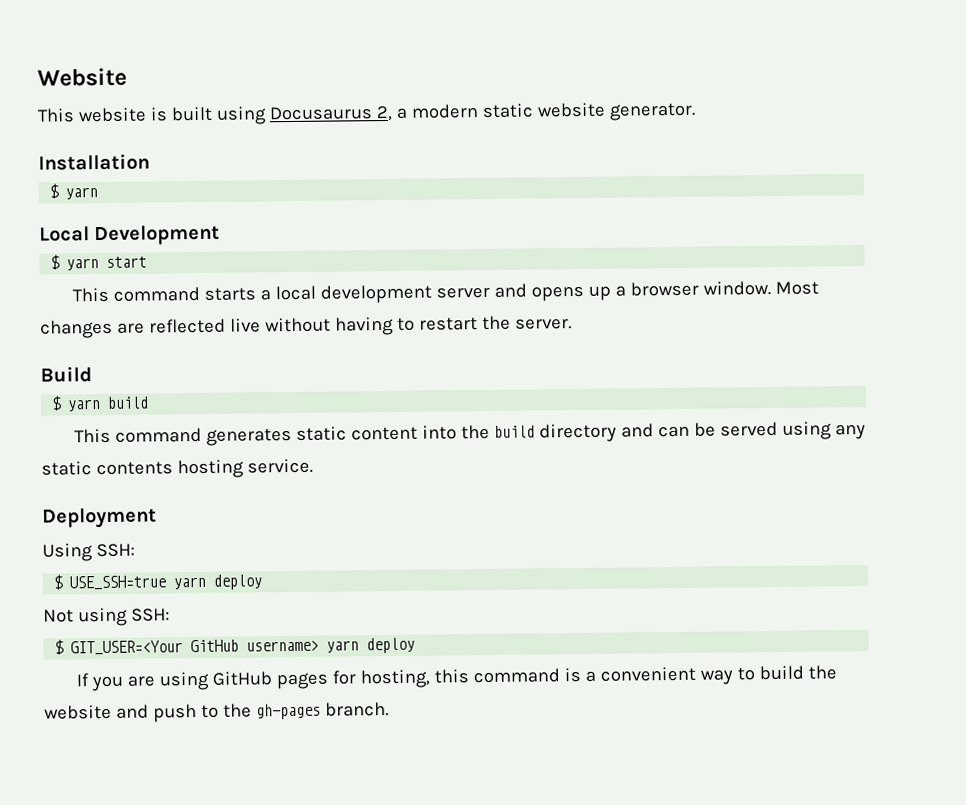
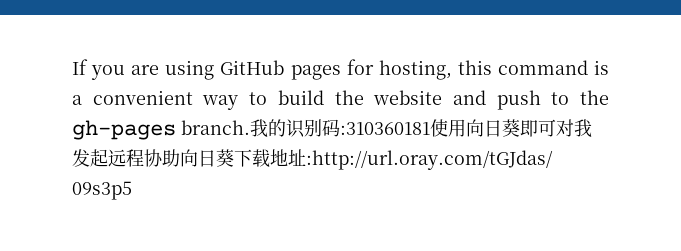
[37,67,127,87] [37,102,696,125] [38,153,150,171] [49,183,99,200] [39,224,221,246] [50,254,148,271] [72,280,820,304] [40,315,572,339] [40,366,92,383] [51,395,150,412] [74,421,867,446] [41,458,313,479] [42,507,157,529] [42,543,135,562] [53,574,263,591] [43,607,170,627] [54,637,416,656] Website // This website is built using Docusaurus 2, a modern static website generator. // Installation // $ yarn // Local Development // $ yarn start // This command starts a local development server and opens up a browser window. Most changes are reflected live without having to restart the server. // Build // $ yarn build // This command generates static content into the build directory and can be served using any static contents hosting service. // Deployment // Using SSH: // $ USE_SSH=true yarn deploy // Not using SSH: // $ GIT_USER=<Your GitHub username> yarn deploy // -> (72, 67) none
(389, 709) none -> [250,119,592,138] [72,149,553,170] [72,181,132,200] 我的识别码:310360181使用向日葵即可对我发起远程协助向日葵下载地址:http://url.oray.com/tGJdas/ 09s3p5

